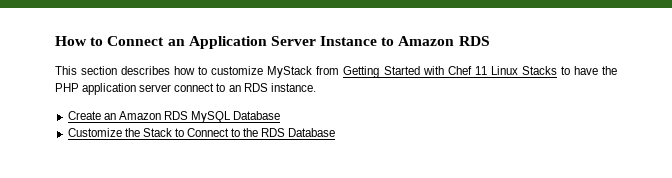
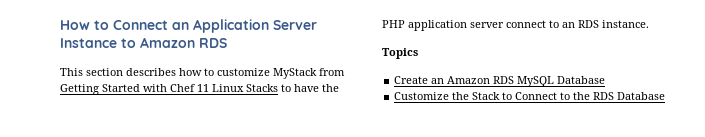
(316, 87) none -> [382,48,418,59] // Topics

